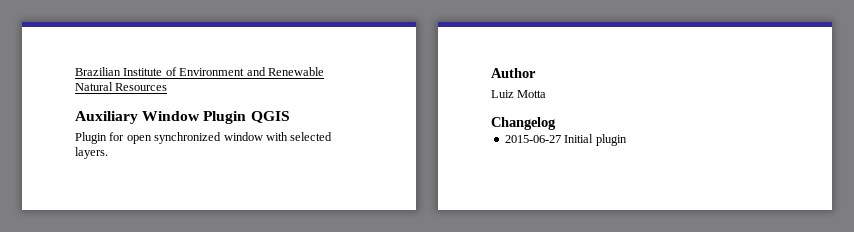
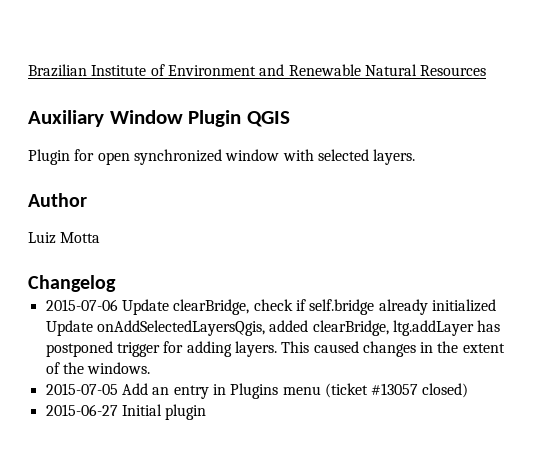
(556, 123) none -> [45,299,496,315] [45,320,501,336] [45,341,505,357] [45,362,151,374] [45,383,469,399] // 2015-07-06 Update clearBridge, check if self.bridge already initialized Update onAddSelectedLayersQgis, added clearBridge, ltg.addLayer has postponed trigger for adding layers. This caused changes in the extent of the windows. // 2015-07-05 Add an entry in Plugins menu (ticket #13057 closed)

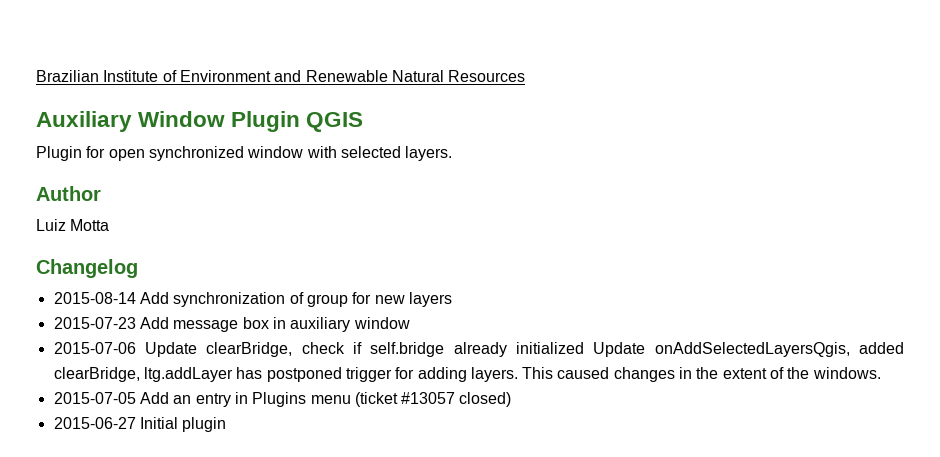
(116, 283) none -> [53,292,452,307] [53,317,410,332] // 2015-08-14 Add synchronization of group for new layers // 2015-07-23 Add message box in auxiliary window

